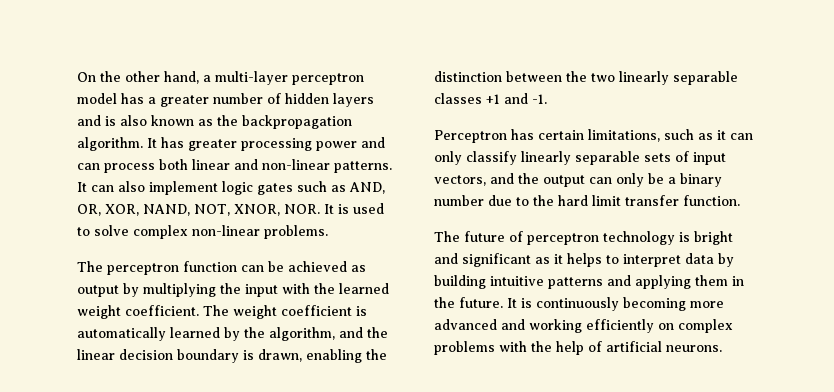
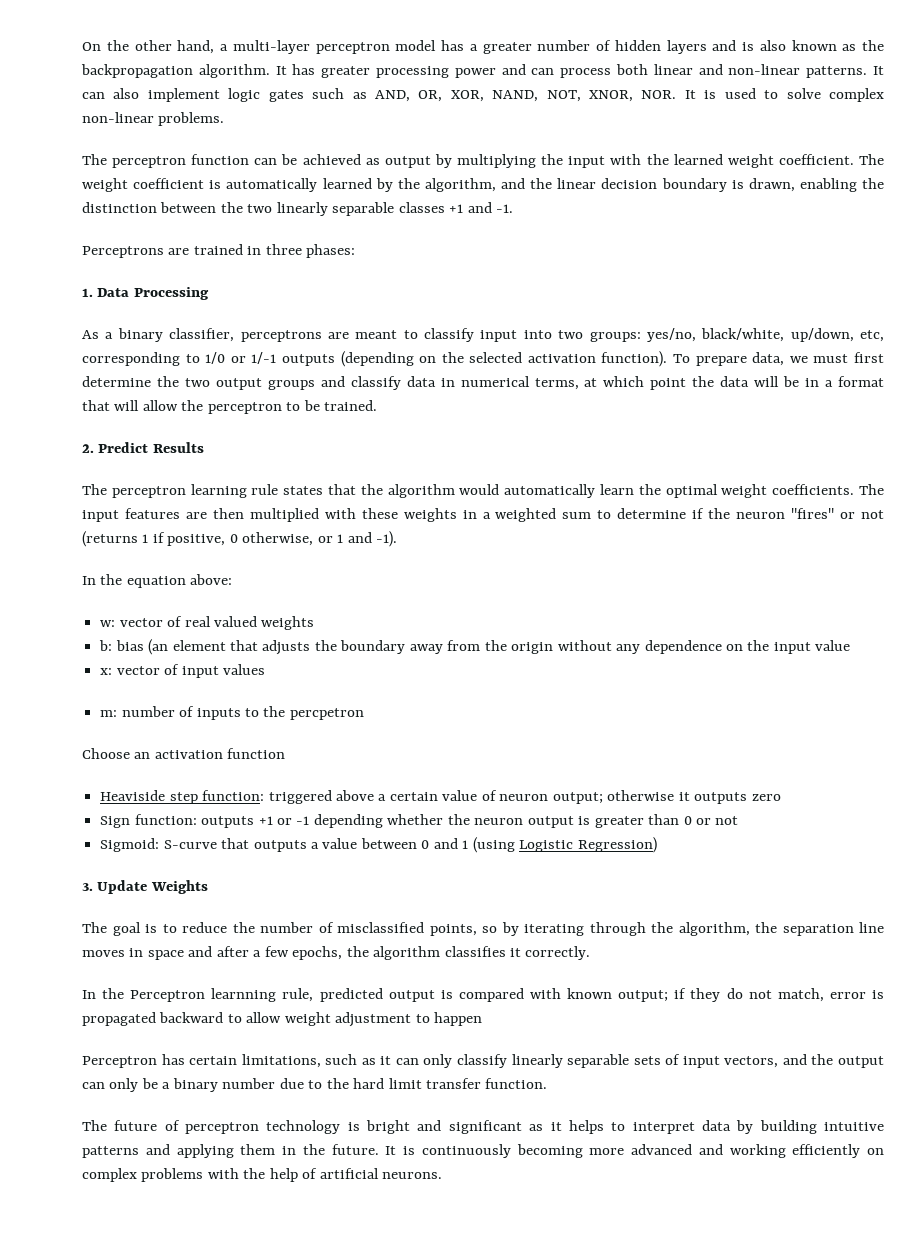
(547, 99) none -> [82,244,356,258] [82,287,209,300] [82,328,884,342] [82,351,885,367] [82,376,885,390] [82,400,378,414] [82,442,204,453] [82,484,884,498] [82,508,884,522] [82,531,398,547] [82,574,233,588] [100,616,315,630] [99,639,851,655] [100,664,265,678] [100,706,364,720] [82,748,286,759] [100,790,781,804] [100,814,739,828] [100,837,657,853] [82,880,208,894] [82,922,884,936] [82,946,591,960] [82,988,884,1002] [82,1012,483,1027] // Perceptrons are trained in three phases: // 1. Data Processing // As a binary classifier, perceptrons are meant to classify input into two groups: yes/no, black/white, up/down, etc, corresponding to 1/0 or 1/-1 outputs (depending on the selected activation function). To prepare data, we must first determine the two output groups and classify data in numerical terms, at which point the data will be in a format that will allow the perceptron to be trained. // 2. Predict Results // The perceptron learning rule states that the algorithm would automatically learn the optimal weight coefficients. The input features are then multiplied with these weights in a weighted sum to determine if the neuron "fires" or not (returns 1 if positive, 0 otherwise, or 1 and -1). // In the equation above: // w: vector of real valued weights // b: bias (an element that adjusts the boundary away from the origin without any dependence on the input value // x: vector of input values // m: number of inputs to the percpetron // Choose an activation function // Heaviside step function: triggered above a certain value of neuron output; otherwise it outputs zero // Sign function: outputs +1 or -1 depending whether the neuron output is greater than 0 or not // Sigmoid: S-curve that outputs a value between 0 and 1 (using Logistic Regression) // 3. Update Weights // The goal is to reduce the number of misclassified points, so by iterating through the algorithm, the separation line moves in space and after a few epochs, the algorithm classifies it correctly. // In the Perceptron learnning rule, predicted output is compared with known output; if they do not match, error is propagated backward to allow weight adjustment to happen

